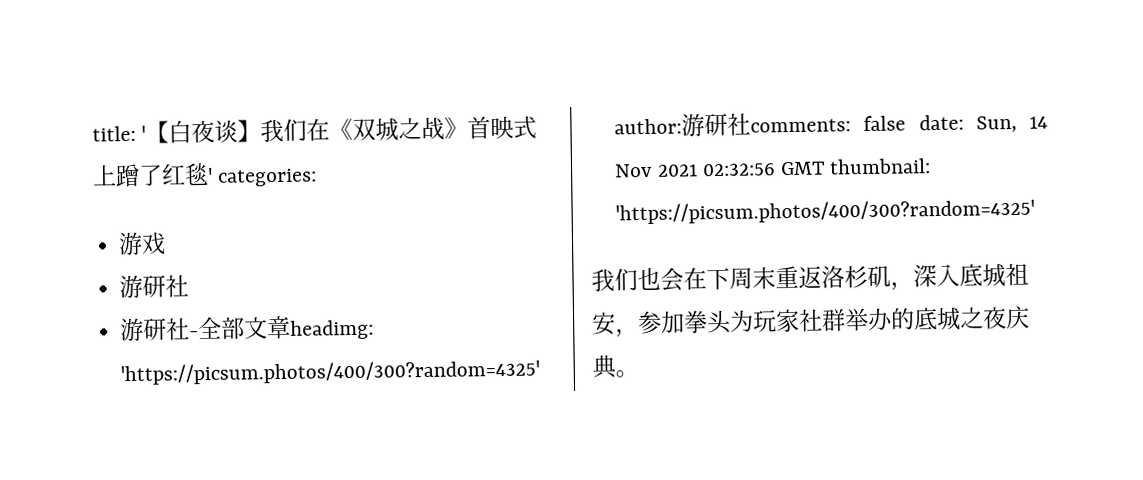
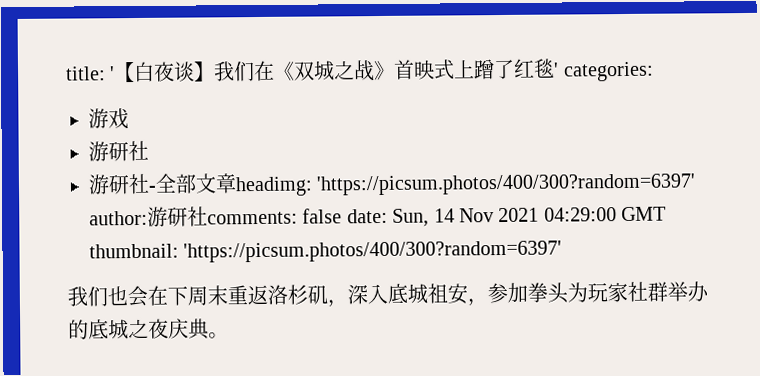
[120,359,541,386] 'https://picsum.photos/400/300?random=4325' -> [316,173,697,196] 'https://picsum.photos/400/300?random=6397'
[701,163,776,177] 02:32:56 -> [543,207,617,222] 04:29:00
[615,198,1036,225] 'https://picsum.photos/400/300?random=4325' -> [183,240,563,263] 'https://picsum.photos/400/300?random=6397'

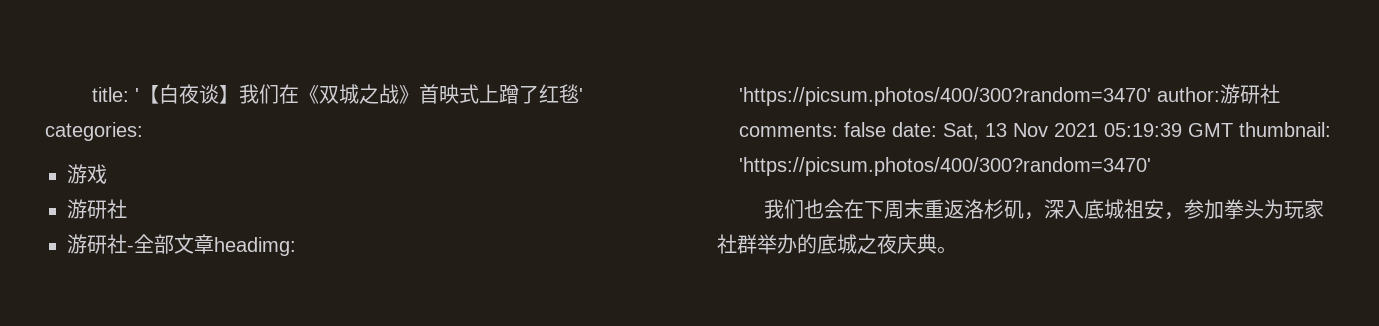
[316,173,697,196] 'https://picsum.photos/400/300?random=6397' -> [739,87,1151,106] 'https://picsum.photos/400/300?random=3470'
[392,208,455,227] Sun, 14 -> [943,123,1007,140] Sat, 13
[543,207,617,222] 04:29:00 -> [1104,123,1182,137] 05:19:39
[183,240,563,263] 'https://picsum.photos/400/300?random=6397' -> [739,157,1151,176] 'https://picsum.photos/400/300?random=3470'

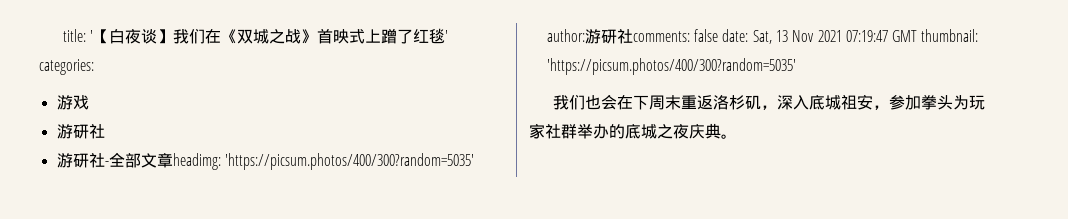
[739,87,1151,106] 'https://picsum.photos/400/300?random=3470' -> [224,153,474,170] 'https://picsum.photos/400/300?random=5035'
[1104,123,1182,137] 05:19:39 -> [845,30,888,42] 07:19:47
[739,157,1151,176] 'https://picsum.photos/400/300?random=3470' -> [546,58,796,75] 'https://picsum.photos/400/300?random=5035'

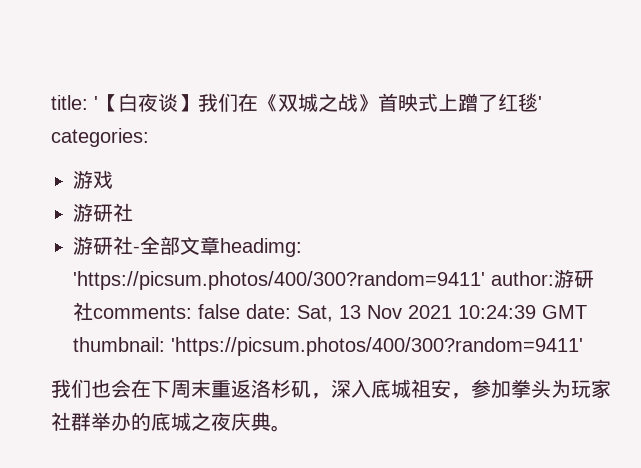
[224,153,474,170] 'https://picsum.photos/400/300?random=5035' -> [73,271,485,290] 'https://picsum.photos/400/300?random=9411'
[845,30,888,42] 07:19:47 -> [458,305,536,319] 10:24:39
[546,58,796,75] 'https://picsum.photos/400/300?random=5035' -> [171,337,583,356] 'https://picsum.photos/400/300?random=9411'

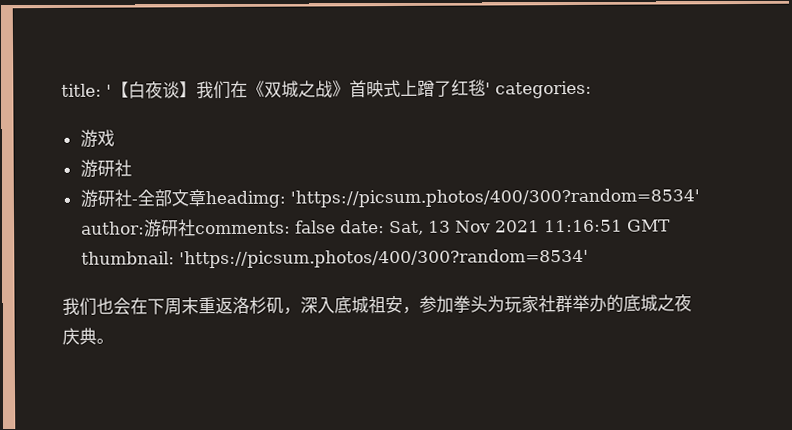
[73,271,485,290] 'https://picsum.photos/400/300?random=9411' -> [289,188,700,208] 'https://picsum.photos/400/300?random=8534'
[458,305,536,319] 10:24:39 -> [543,219,623,233] 11:16:51
[171,337,583,356] 'https://picsum.photos/400/300?random=9411' -> [178,248,589,269] 'https://picsum.photos/400/300?random=8534'

